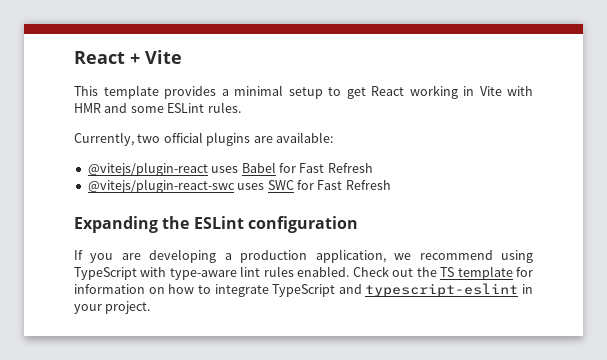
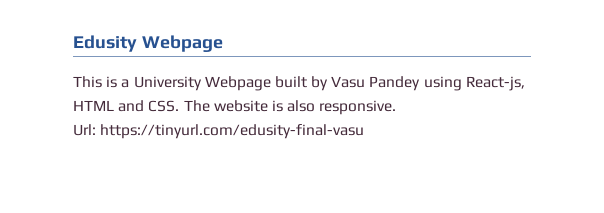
[74,50,182,64] [74,85,533,99] [74,102,241,113] [74,132,333,146] [87,162,373,176] [87,179,391,193] [74,216,358,233] [74,249,533,263] [74,266,533,280] [74,283,533,297] [74,301,151,314] React + Vite // This template provides a minimal setup to get React working in Vite with HMR and some ESLint rules. // Currently, two official plugins are available: // @vitejs/plugin-react uses Babel for Fast Refresh // @vitejs/plugin-react-swc uses SWC for Fast Refresh // Expanding the ESLint configuration // If you are developing a production application, we recommend using TypeScript with type-aware lint rules enabled. Check out the TS template for information on how to integrate TypeScript and typescript-eslint in your project. -> [73,35,223,52] [73,76,525,91] [73,100,397,115] [73,124,365,139] Edusity Webpage // This is a University Webpage built by Vasu Pandey using React-js, HTML and CSS. The website is also responsive. // Url: https://tinyurl.com/edusity-final-vasu

